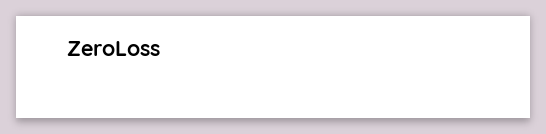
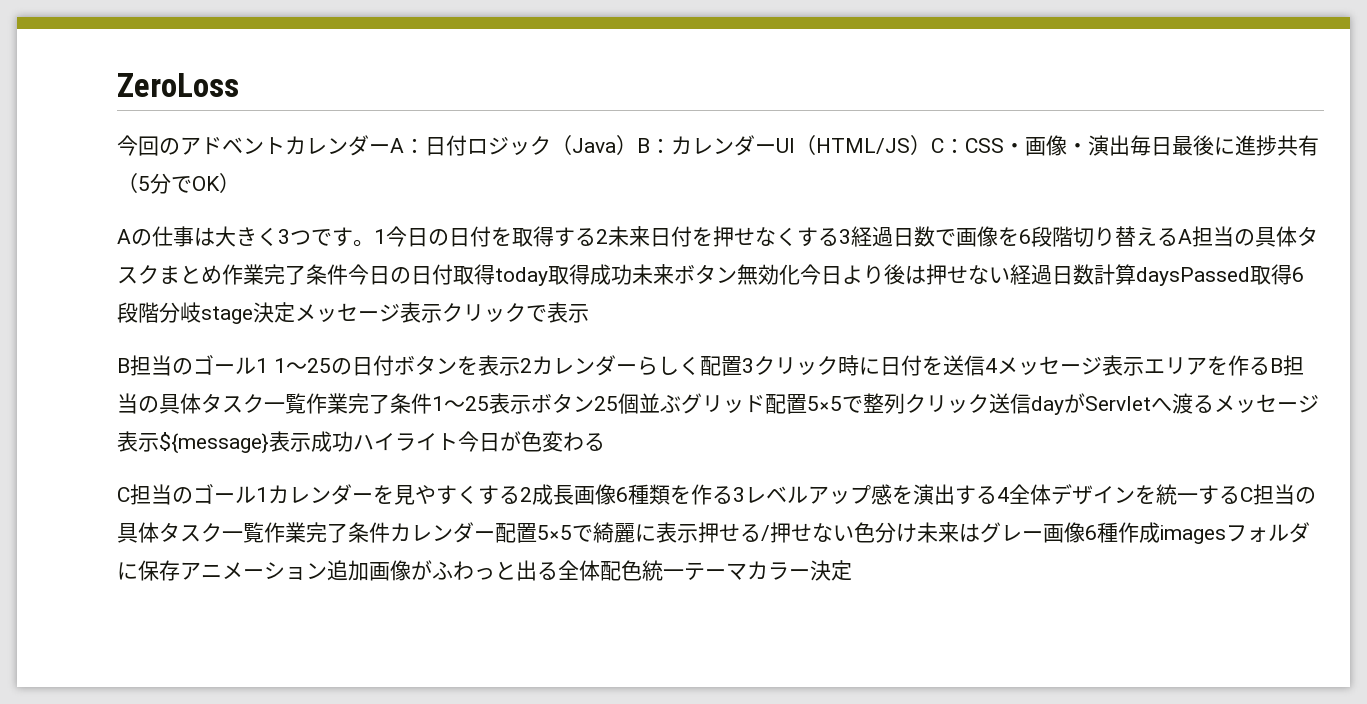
(160, 48) none -> [117,135,1319,156] [117,173,240,194] [117,226,1318,247] [117,264,1304,286] [117,302,589,324] [117,355,1304,376] [117,393,1319,415] [117,431,605,454] [117,484,1316,505] [117,522,1310,544] [117,560,852,581] // 今回のアドベントカレンダーA：日付ロジック（Java）B：カレンダーUI（HTML/JS）C：CSS・画像・演出毎日最後に進捗共有（5分でOK） // Aの仕事は大きく3つです。1今日の日付を取得する2未来日付を押せなくする3経過日数で画像を6段階切り替えるA担当の具体タスクまとめ作業完了条件今日の日付取得today取得成功未来ボタン無効化今日より後は押せない経過日数計算daysPassed取得6段階分岐stage決定メッセージ表示クリックで表示 // B担当のゴール1 1〜25の日付ボタンを表示2カレンダーらしく配置3クリック時に日付を送信4メッセージ表示エリアを作るB担当の具体タスク一覧作業完了条件1〜25表示ボタン25個並ぶグリッド配置5×5で整列クリック送信dayがServletへ渡るメッセージ表示${message}表示成功ハイライト今日が色変わる // C担当のゴール1カレンダーを見やすくする2成長画像6種類を作る3レベルアップ感を演出する4全体デザインを統一するC担当の具体タスク一覧作業完了条件カレンダー配置5×5で綺麗に表示押せる/押せない色分け未来はグレー画像6種作成imagesフォルダに保存アニメーション追加画像がふわっと出る全体配色統一テーマカラー決定

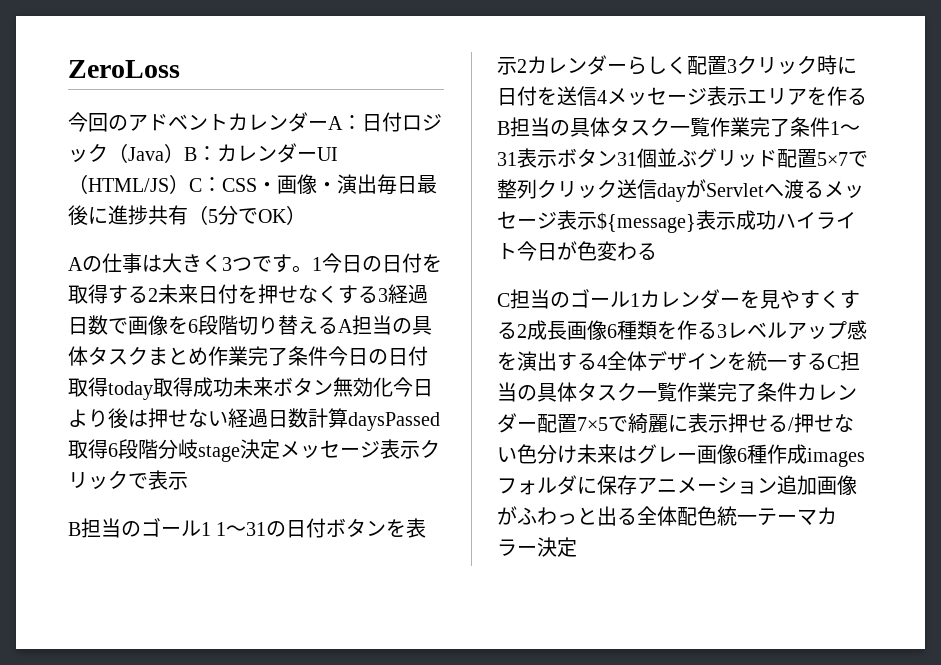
[307,358,331,373] 25 -> [246,522,267,536] 31
[465,396,489,411] 25 -> [497,152,517,166] 31
[594,396,618,411] 25 -> [617,152,637,166] 31
[807,396,842,411] 5×5 -> [817,152,848,166] 5×7
[537,525,572,540] 5×5 -> [577,417,608,431] 7×5

